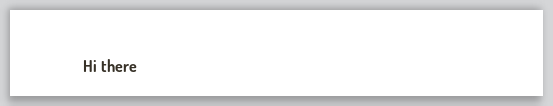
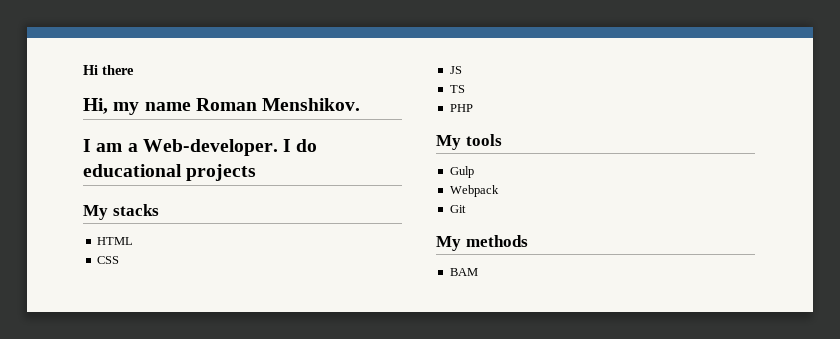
(138, 65) none -> [83,98,361,115] [83,139,318,156] [83,164,257,181] [83,204,159,220] [96,237,133,245] [96,256,119,264] [449,66,462,74] [449,85,465,93] [449,104,473,112] [436,134,502,150] [449,166,474,178] [449,185,499,197] [449,205,466,213] [436,235,528,251] [449,268,478,276] // Hi, my name Roman Menshikov. // I am a Web-developer. I do educational projects // My stacks // HTML // CSS // JS // TS // PHP // My tools // Gulp // Webpack // Git // My methods // BAM

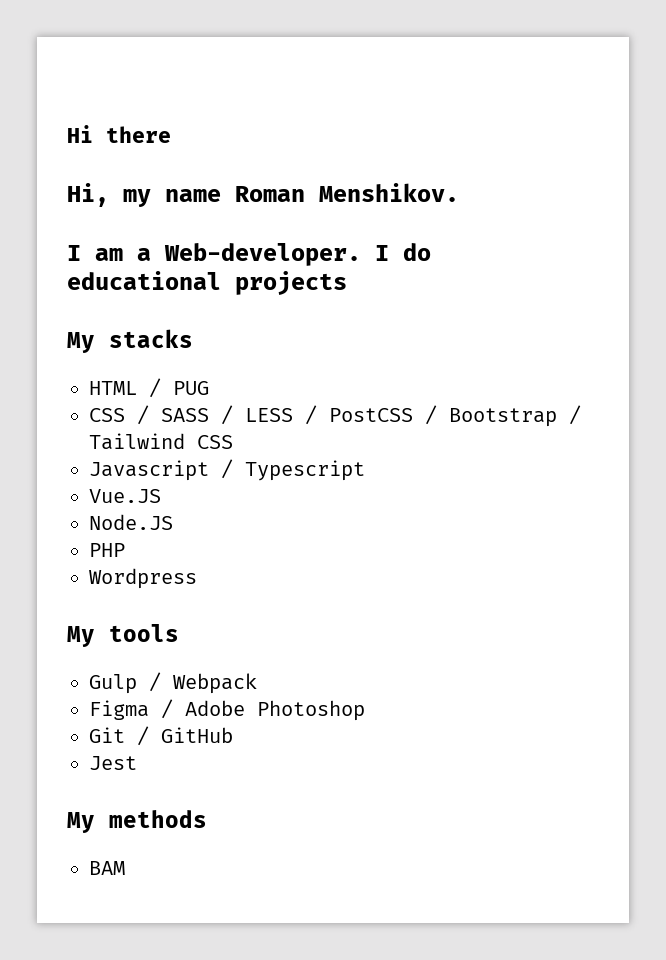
[96,256,119,264] [449,66,462,74] [449,85,465,93] // CSS // JS // TS -> [149,378,209,398] [89,405,581,427] [89,433,233,450] [89,459,365,481] [89,489,161,503] [89,514,173,530] / PUG // CSS / SASS / LESS / PostCSS / Bootstrap / Tailwind CSS // Javascript / Typescript // Vue.JS // Node.JS
(473, 108) none -> [89,568,197,589] // Wordpress
(474, 172) // -> [149,672,161,692] /
[449,205,466,213] Git -> [89,699,365,721] [89,726,233,746] [89,756,137,770] Figma / Adobe Photoshop // Git / GitHub // Jest

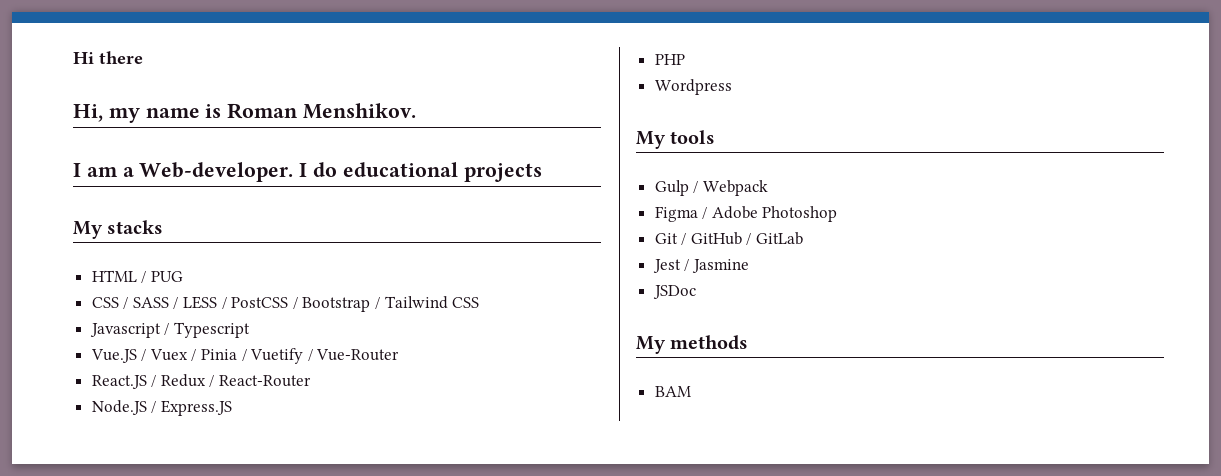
(221, 195) none -> [205,104,222,118] is
(161, 496) none -> [141,348,400,364] [91,374,312,389] / Vuex / Pinia / Vuetify / Vue-Router // React.JS / Redux / React-Router
(173, 522) none -> [151,400,232,416] / Express.JS
(233, 735) none -> [746,232,804,245] / GitLab
(137, 763) none -> [684,259,749,273] [652,285,696,299] / Jasmine // JSDoc

